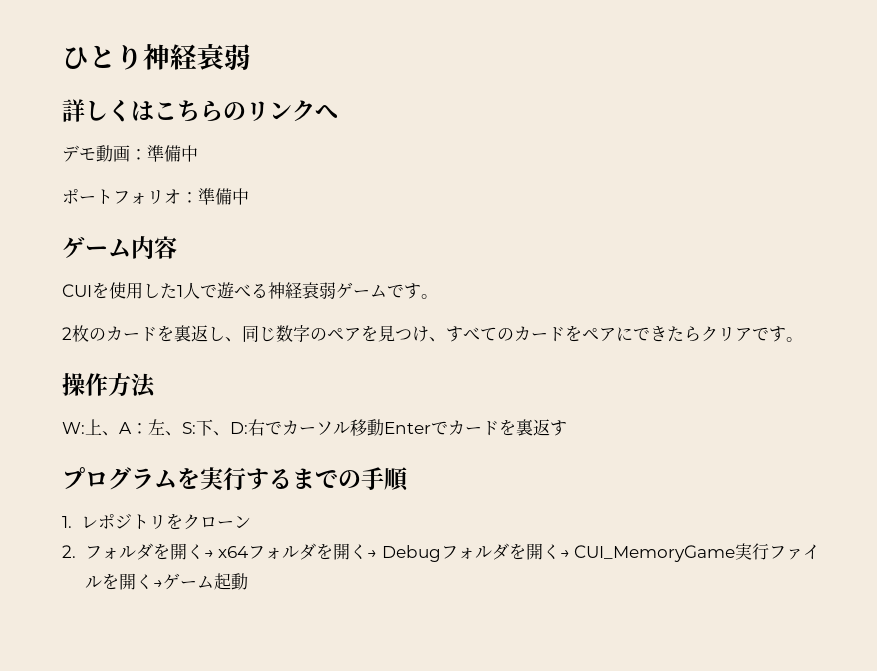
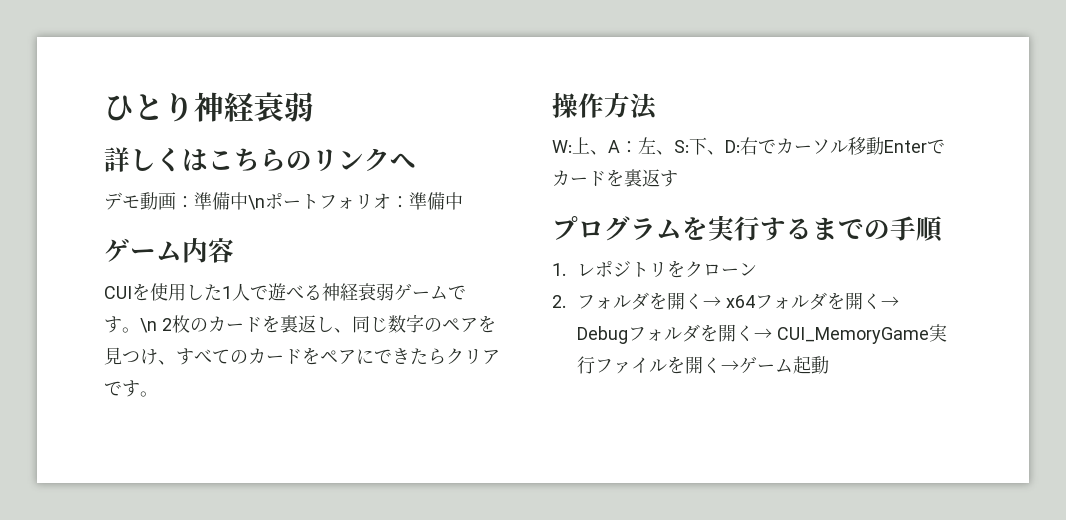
(198, 153) // -> [248,195,265,210] \n
(438, 296) // -> [140,318,157,333] \n

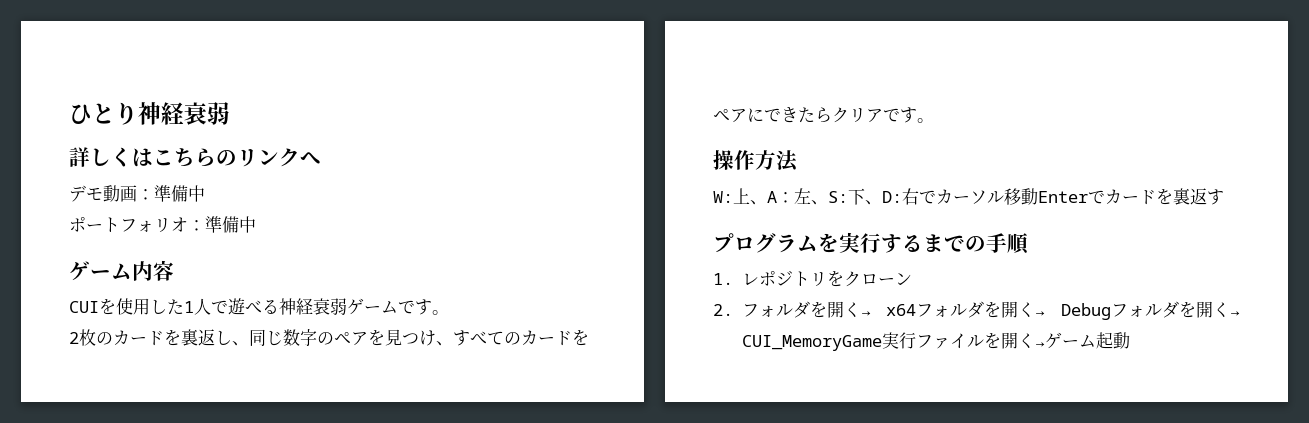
[248,195,265,210] \n -> (205, 193) //
[140,318,157,333] \n -> (449, 312) //

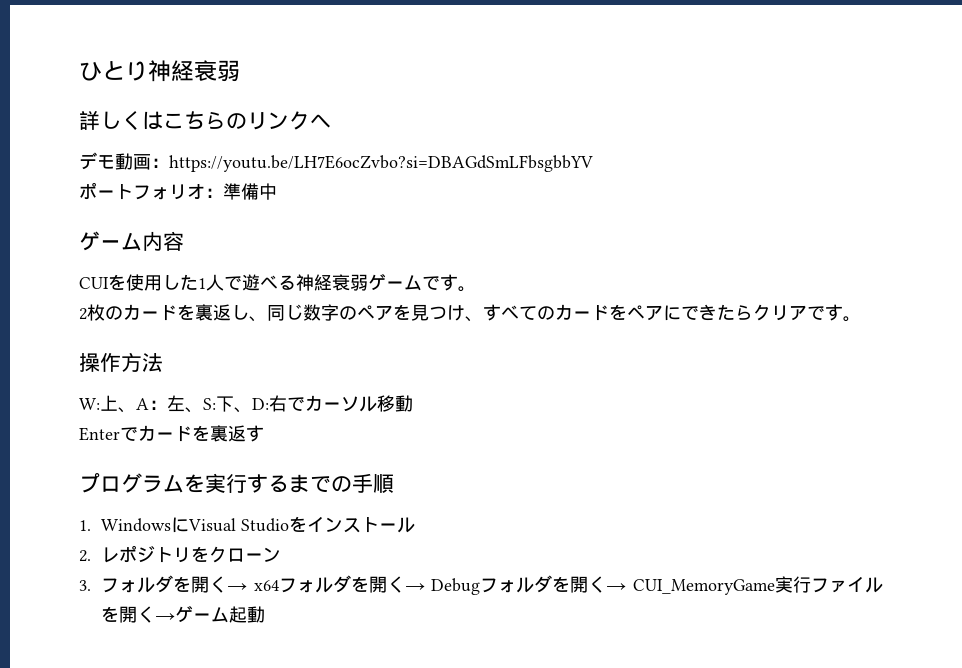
[154,185,205,202] 準備中 -> [169,155,593,172] https://youtu.be/LH7E6ocZvbo?si=DBAGdSmLFbsgbbYV
(1038, 196) none -> (413, 403) //
(733, 279) none -> [100,516,415,533] [79,550,91,562] WindowsにVisual Studioをインストール // 2.
[713,304,733,316] 2. -> [79,580,91,591] 3.

